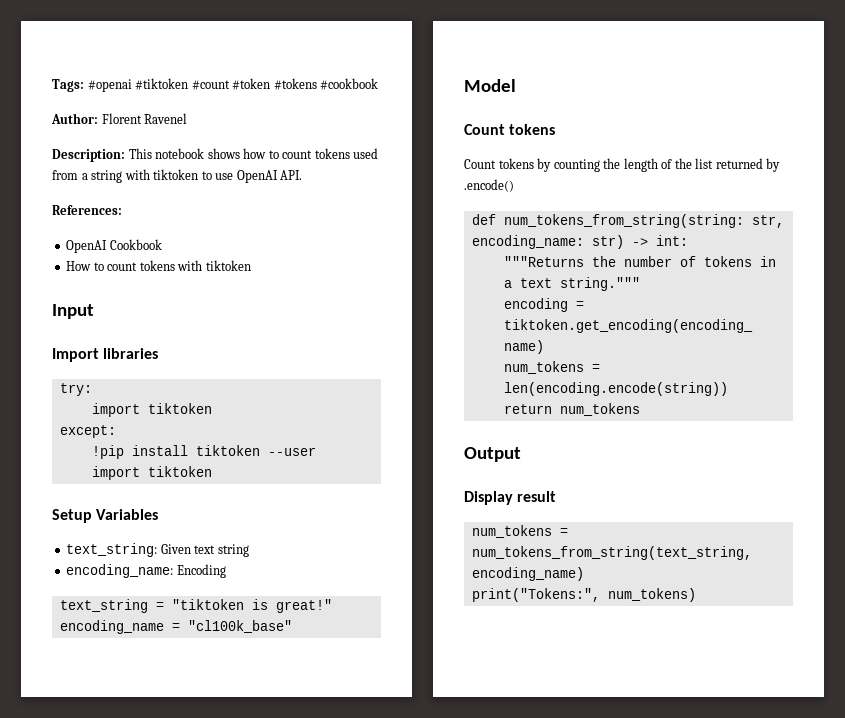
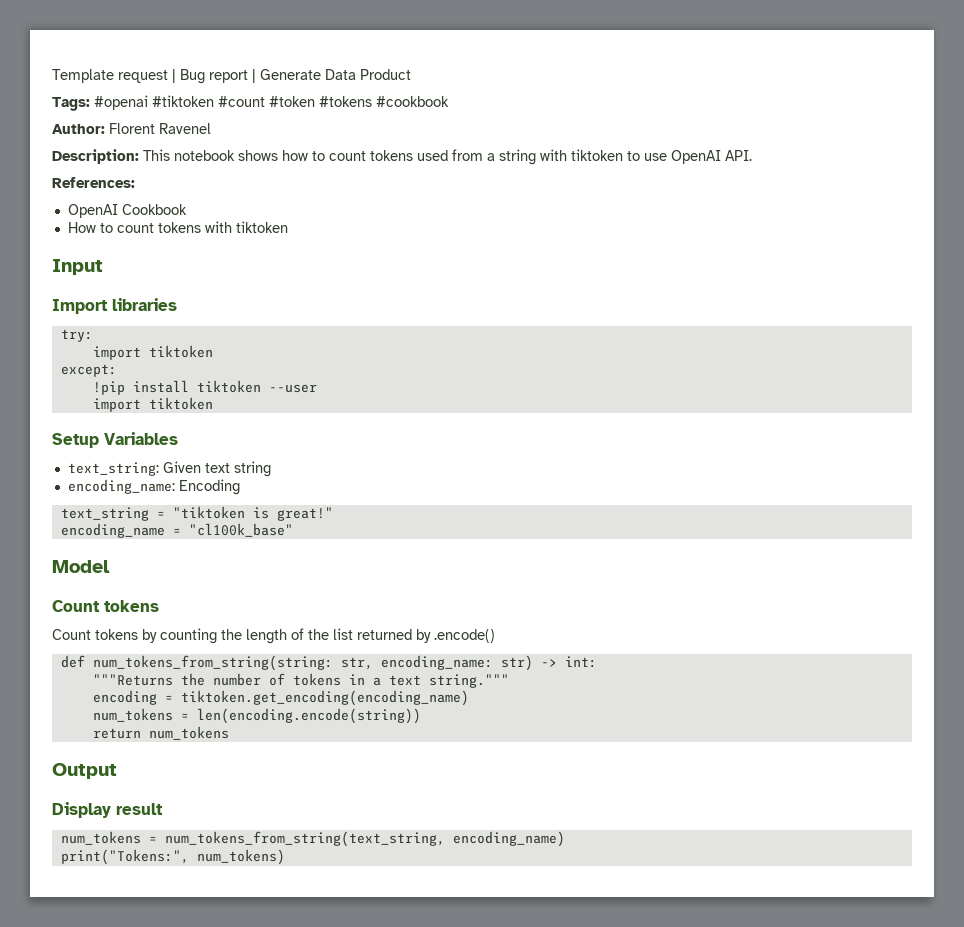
(52, 85) none -> [52,69,411,84] Template request | Bug report | Generate Data Product //

